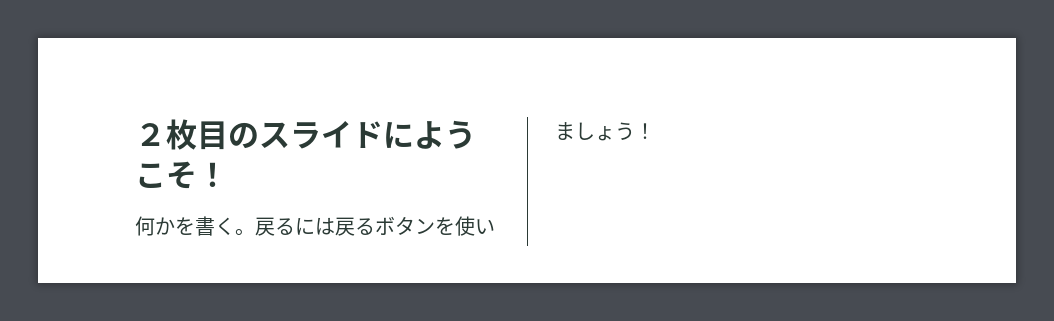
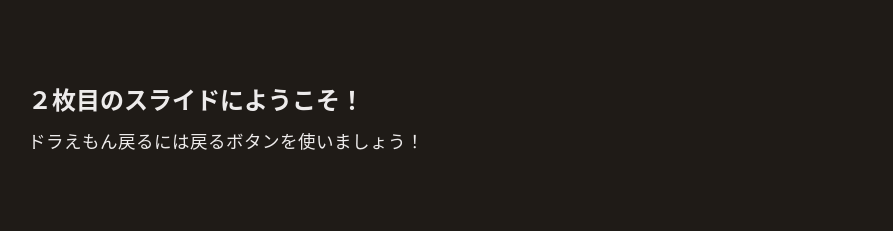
[135,216,255,236] 何かを書く。 -> [28,133,118,150] ドラえもん

